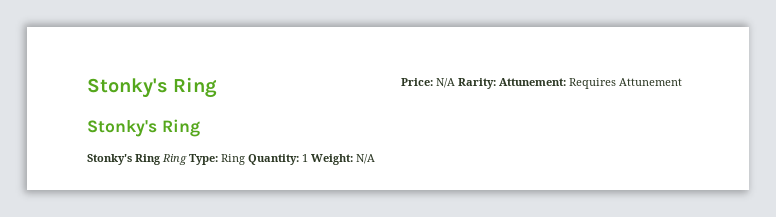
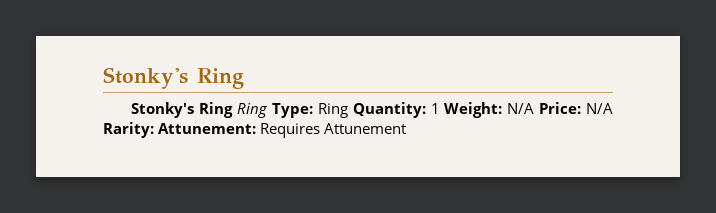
[87,77,218,98] [87,119,200,137] [87,154,161,165] Stonky's Ring // Stonky's Ring // Stonky's Ring -> [103,67,244,89] [131,102,234,118] Stonky's Ring // Stonky's Ring

